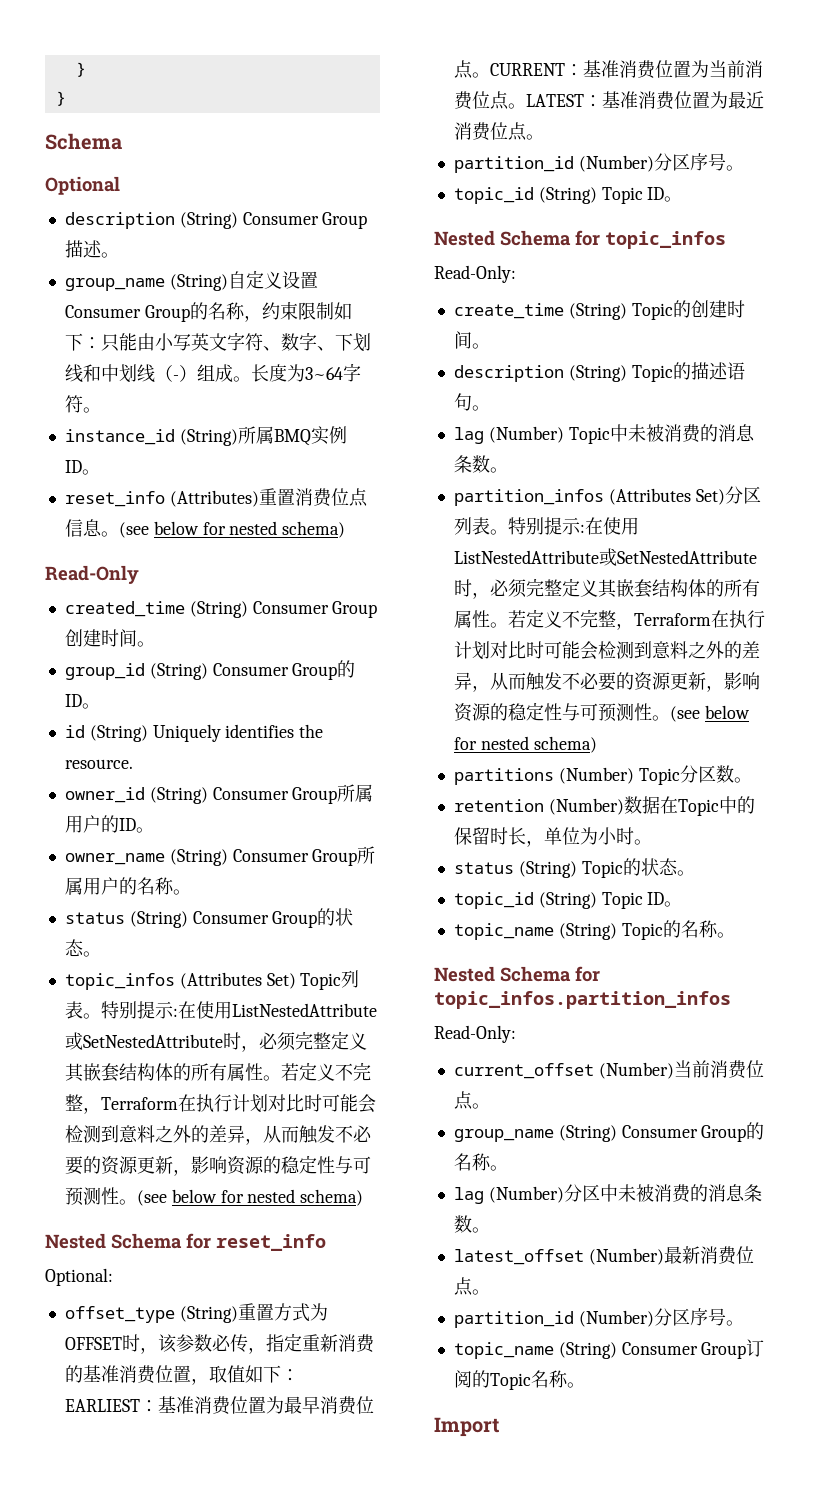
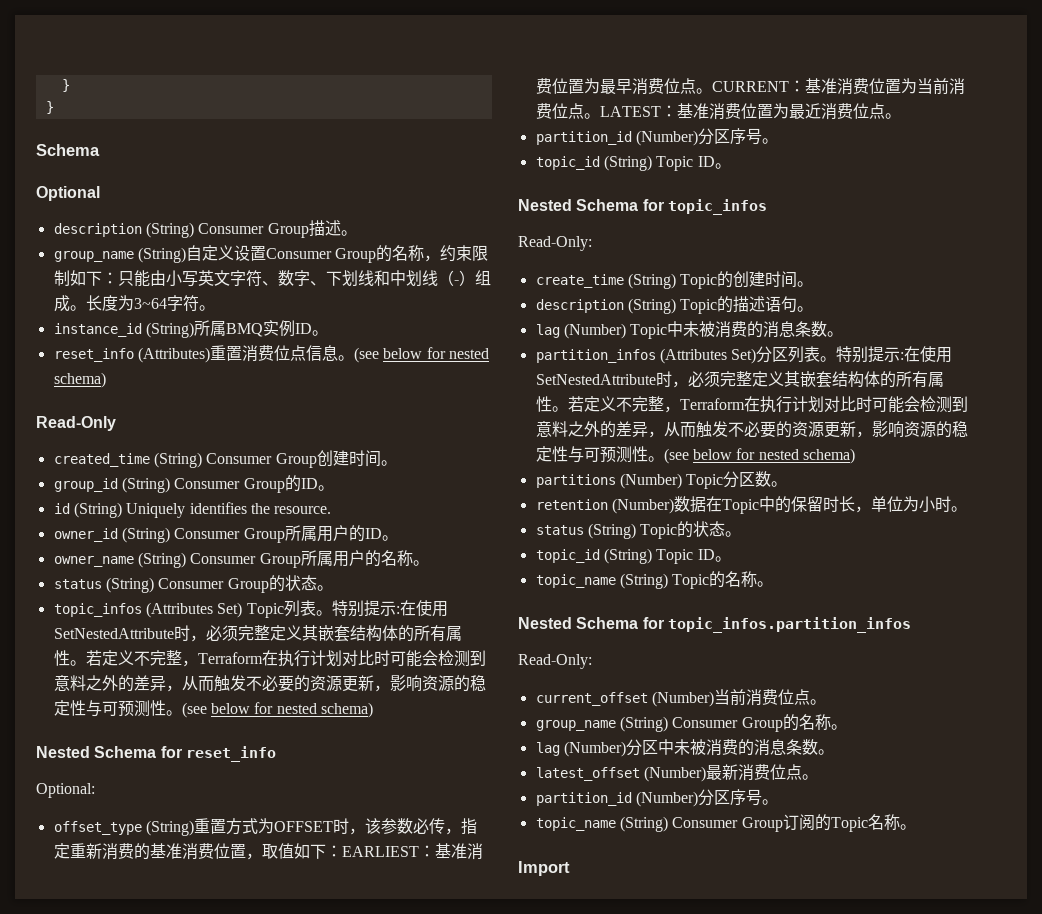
[231,1003,377,1017] [64,1032,83,1050] ListNestedAttribute或 -> (448, 609) none
[453,548,617,566] ListNestedAttribute或 -> (953, 355) none

